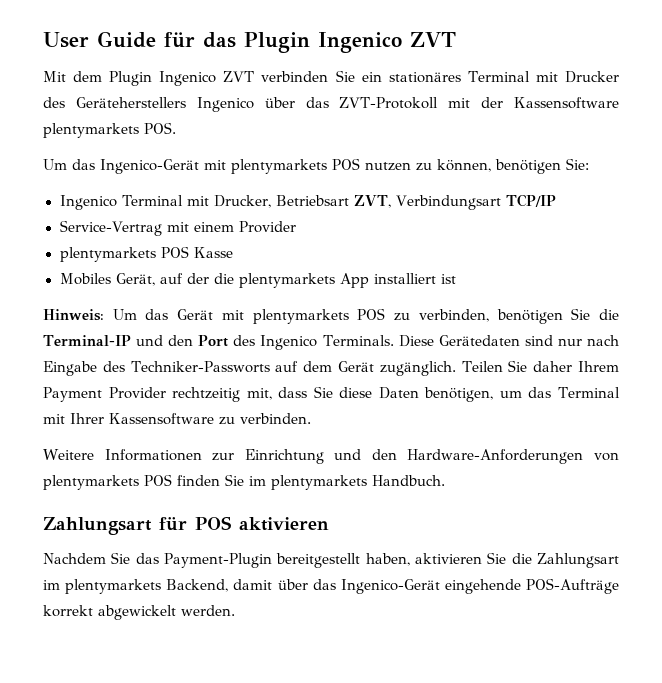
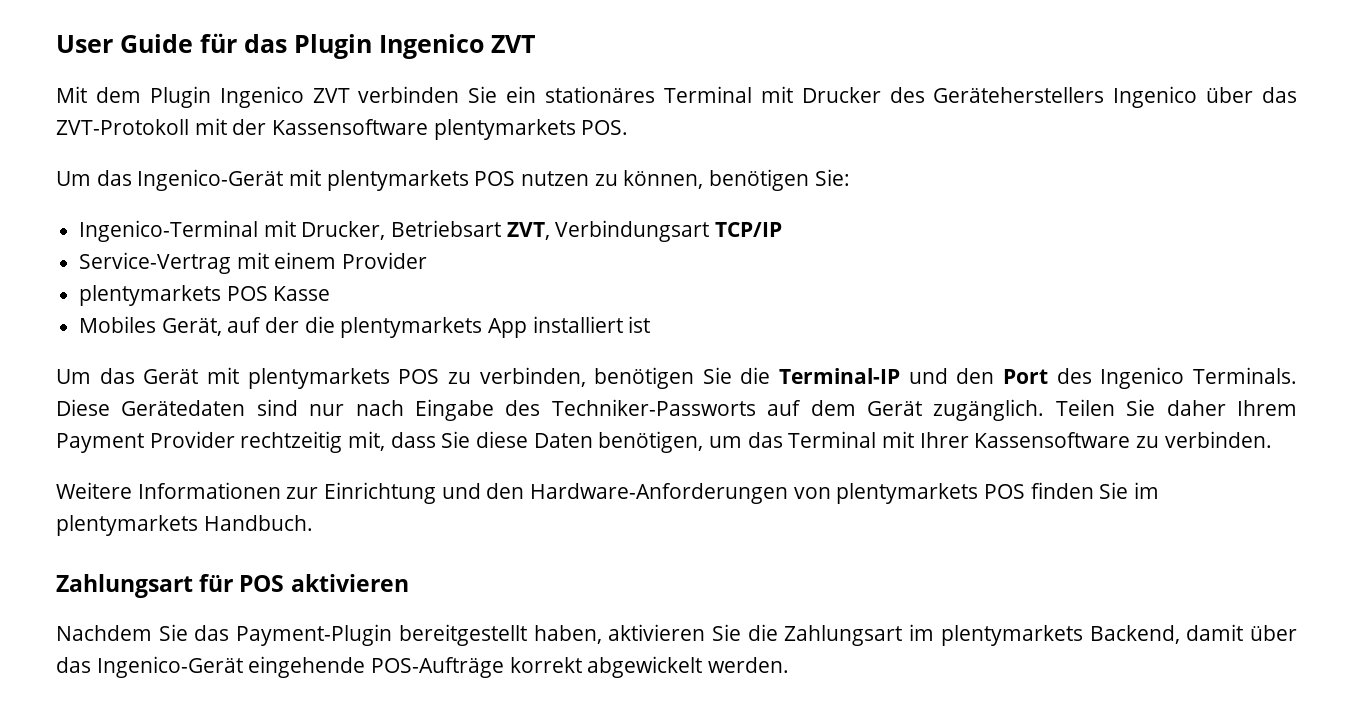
[59,195,184,210] Ingenico Terminal -> [79,220,259,242] Ingenico-Terminal
[43,309,104,321] Hinweis: -> (651, 324) none

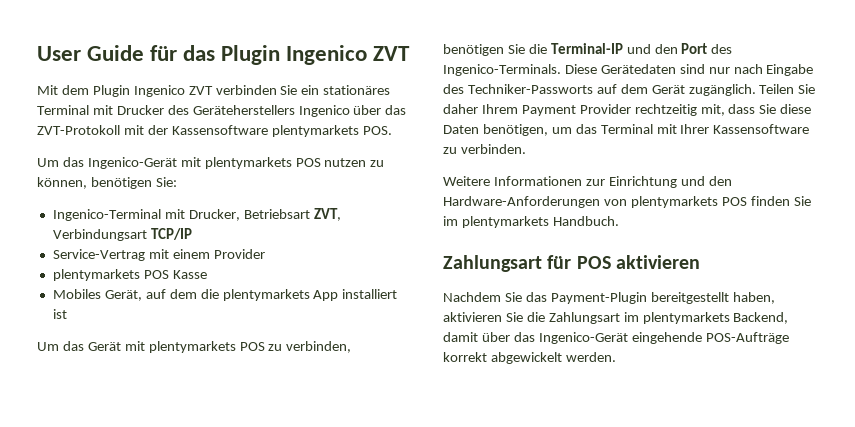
[265,317,300,333] der -> [169,289,197,299] dem
[1100,367,1298,389] Ingenico Terminals. -> [443,64,561,76] Ingenico-Terminals.

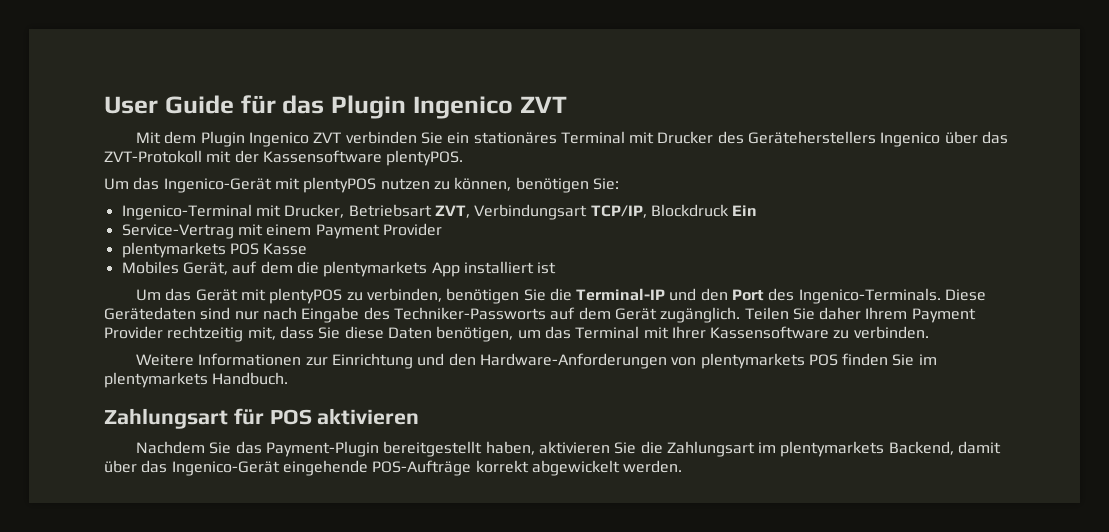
[271,125,392,137] plentymarkets POS. -> [386,150,464,166] plentyPOS.
[204,157,321,169] plentymarkets POS -> [303,177,377,193] plentyPOS
[150,228,192,240] TCP/IP -> [590,204,758,218] TCP/IP, Blockdruck Ein
(210, 254) none -> [315,224,380,239] Payment
[148,341,265,353] plentymarkets POS -> [269,288,343,304] plentyPOS

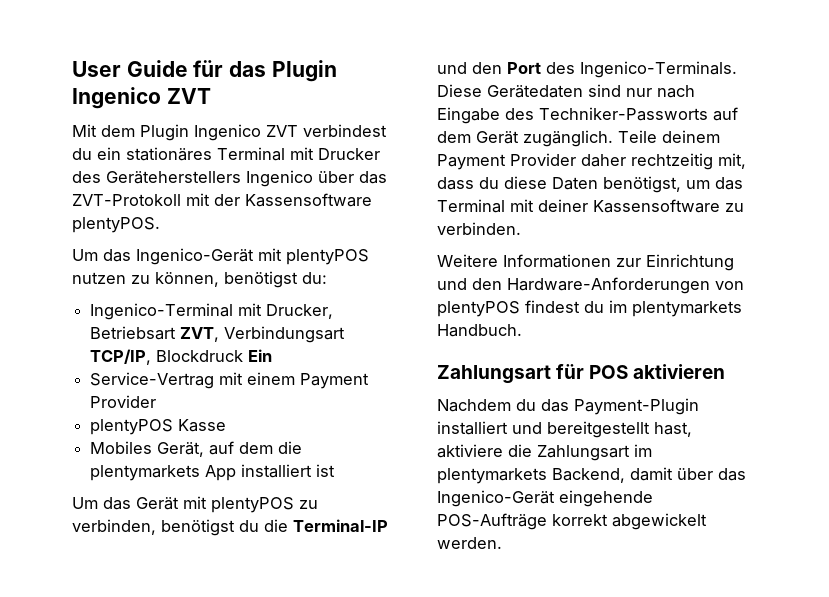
[345,131,443,144] verbinden Sie -> [303,124,387,137] [72,148,92,160] verbindest du
[515,177,619,193] benötigen Sie: -> [224,271,327,288] benötigst du:
[121,242,259,258] plentymarkets POS -> [90,419,174,435] plentyPOS
[446,288,546,304] benötigen Sie -> [161,519,259,536] benötigst du
[744,307,976,323] [104,326,163,339] Teilen Sie daher Ihrem Payment Provider -> [618,130,720,143] [437,153,626,170] Teile deinem Payment Provider daher
[318,327,341,339] Sie -> [479,177,499,189] du
[436,326,514,342] benötigen, -> [603,176,681,193] benötigst,
[671,326,706,339] Ihrer -> [538,199,588,212] deiner
[700,353,915,369] plentymarkets POS finden Sie -> [437,300,604,317] plentyPOS findest du
[209,442,232,454] Sie -> [516,399,536,411] du
[383,441,637,457] bereitgestellt haben, aktivieren Sie -> [437,421,692,438] [437,444,503,458] installiert und bereitgestellt hast, aktiviere

